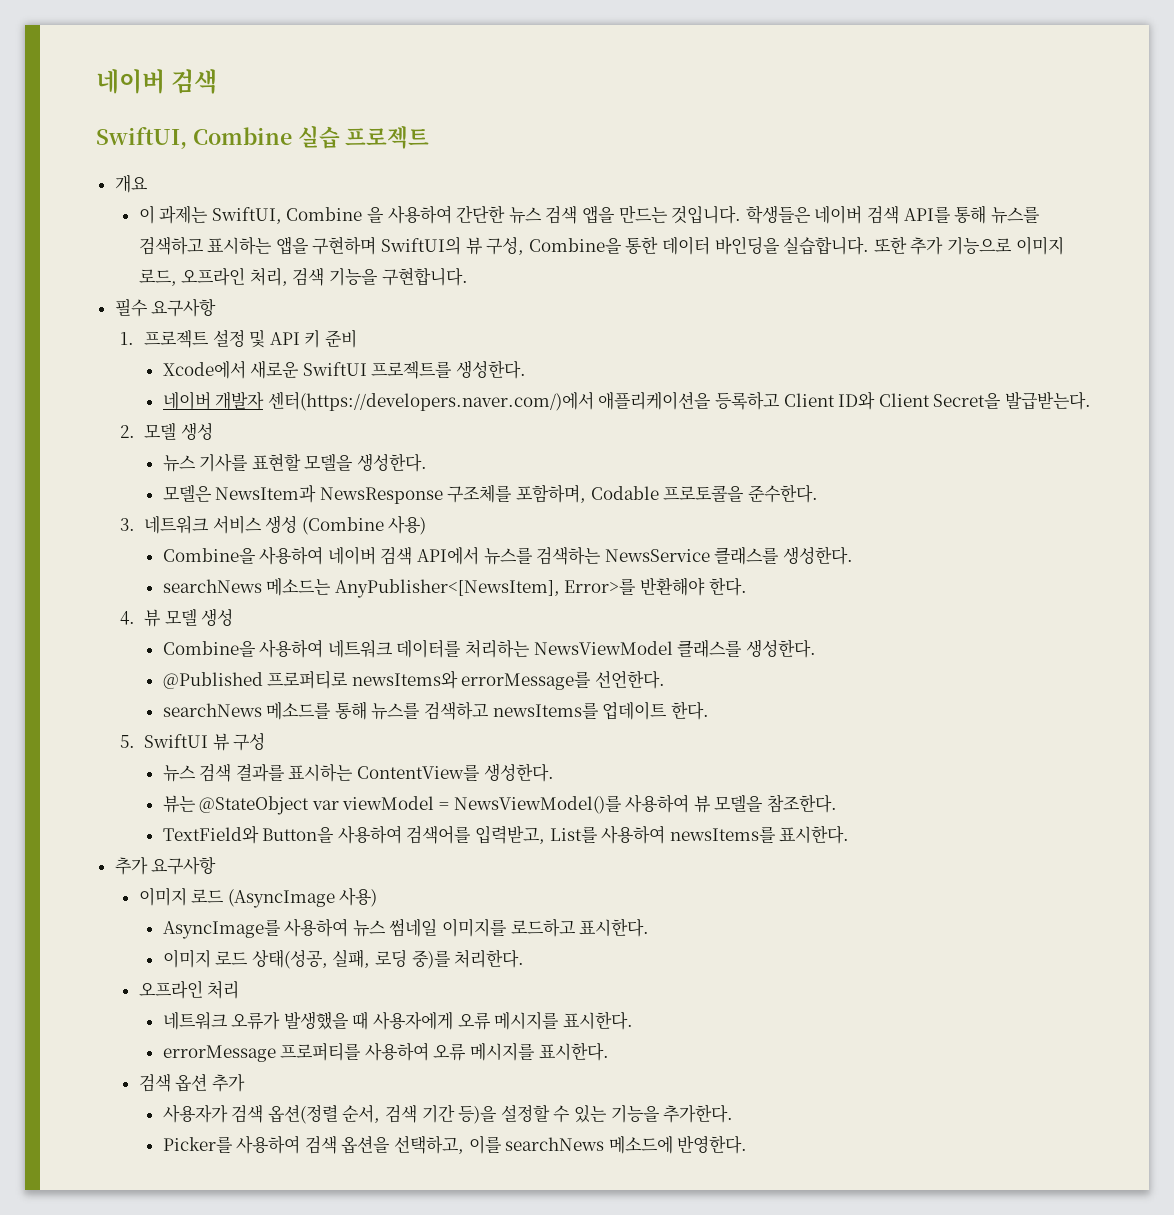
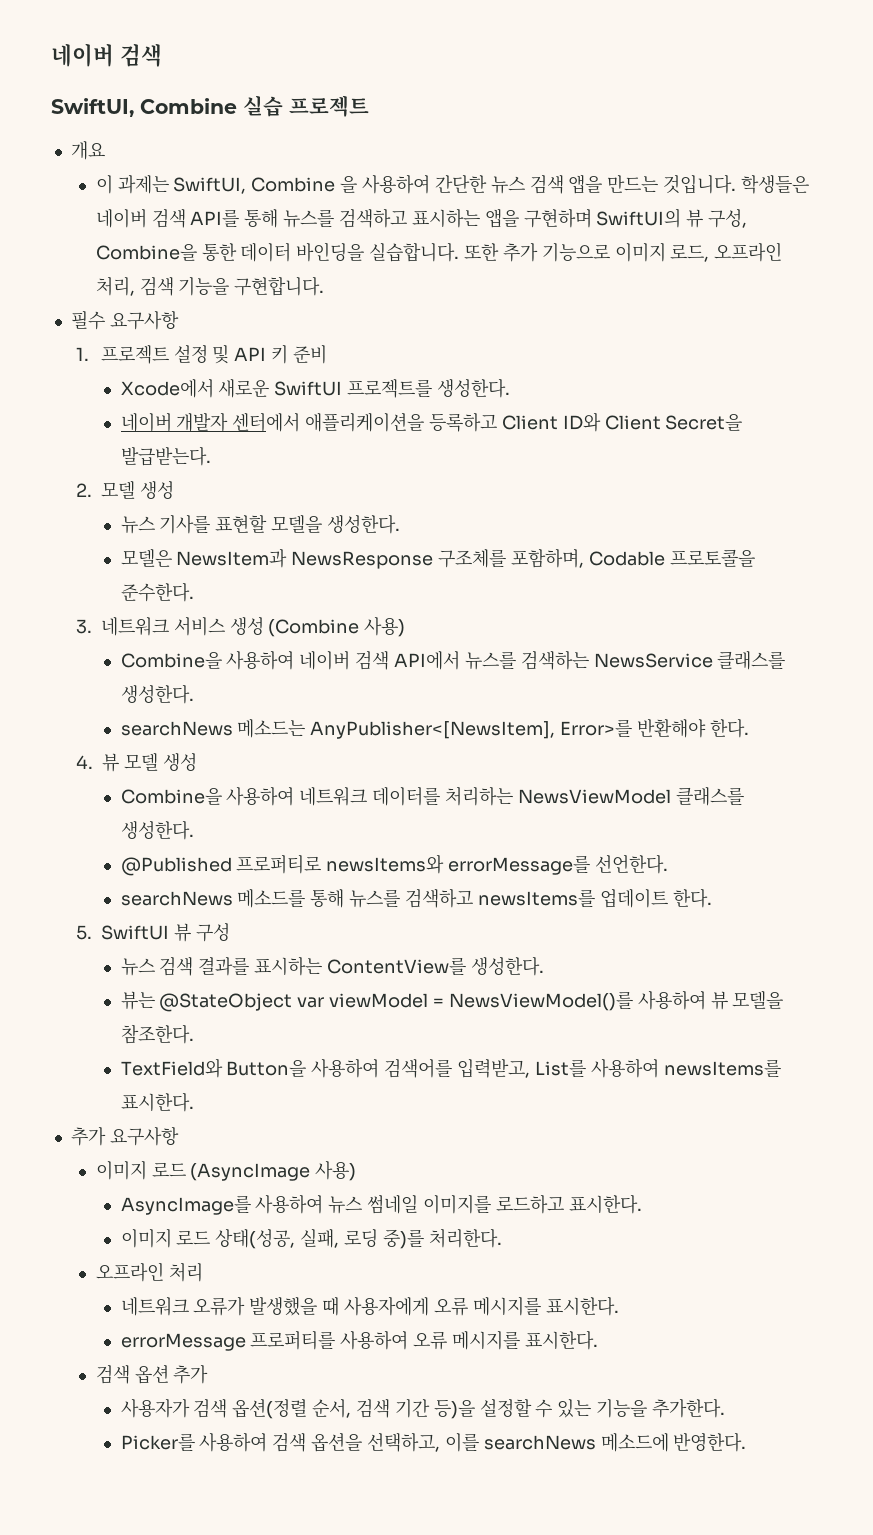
[267,391,594,411] 센터(https://developers.naver.com/)에서 -> [232,412,301,432] 센터에서

